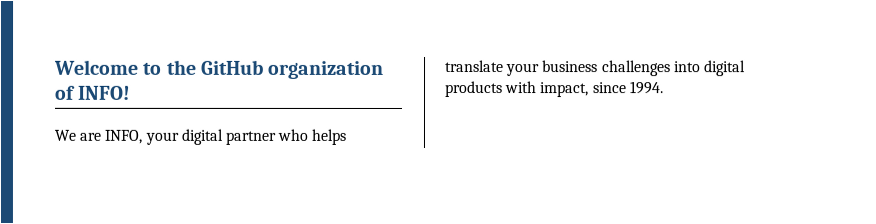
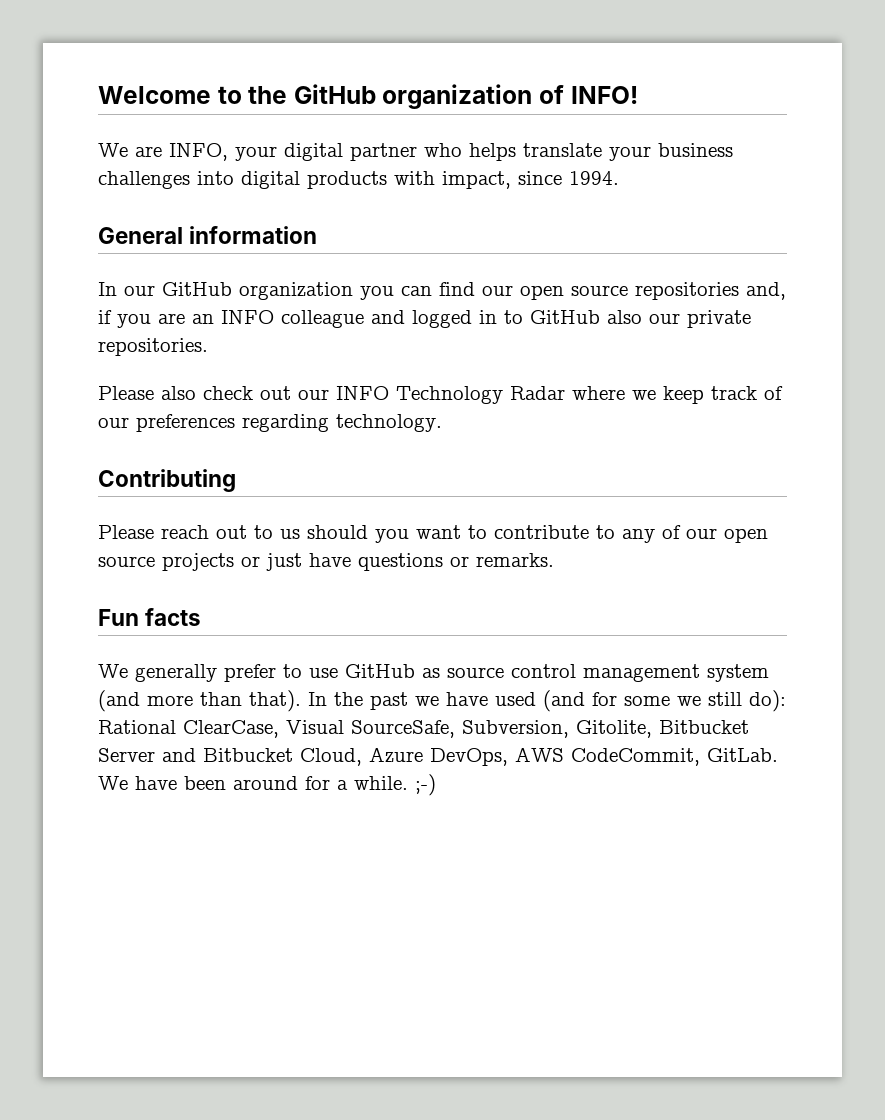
(664, 88) none -> [98,226,318,244] [98,282,786,300] [98,310,751,328] [98,338,208,356] [98,386,783,404] [98,414,442,432] [98,469,236,492] [98,525,768,543] [98,553,554,571] [98,608,202,626] [98,664,769,682] [98,690,786,712] [98,720,749,738] [98,747,778,766] [98,774,436,796] // General information // In our GitHub organization you can find our open source repositories and, if you are an INFO colleague and logged in to GitHub also our private repositories. // Please also check out our INFO Technology Radar where we keep track of our preferences regarding technology. // Contributing // Please reach out to us should you want to contribute to any of our open source projects or just have questions or remarks. // Fun facts // We generally prefer to use GitHub as source control management system (and more than that). In the past we have used (and for some we still do): Rational ClearCase, Visual SourceSafe, Subversion, Gitolite, Bitbucket Server and Bitbucket Cloud, Azure DevOps, AWS CodeCommit, GitLab. We have been around for a while. ;-)

